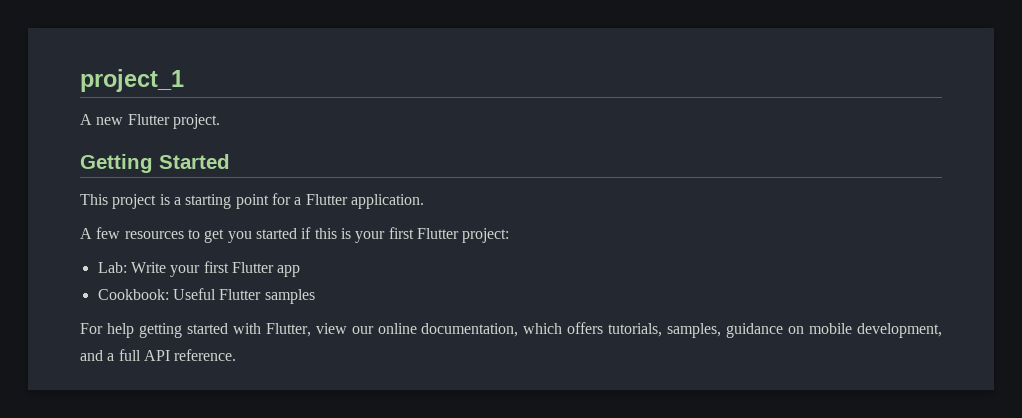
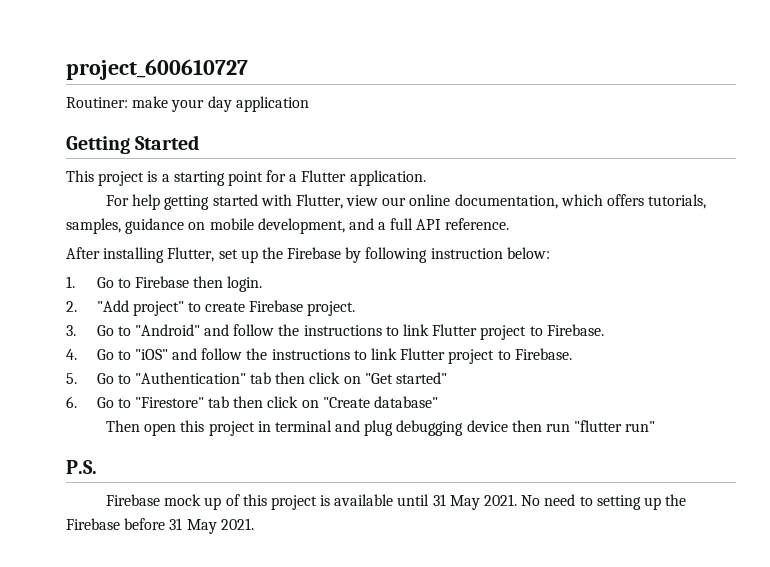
[80,69,184,92] [80,114,220,129] project_1 // A new Flutter project. -> [66,59,248,80] [66,96,309,112] project_600610727 // Routiner: make your day application
[80,227,510,243] [97,261,301,277] [97,288,315,304] // A few resources to get you started if this is your first Flutter project: // Lab: Write your first Flutter app // Cookbook: Useful Flutter samples -> (426, 178) none
(237, 355) none -> [66,247,550,263] [66,276,263,292] [66,300,356,316] [66,324,604,340] [66,348,572,364] [66,372,447,384] [66,396,438,408] [106,420,656,436] [66,460,97,474] [106,494,687,510] [66,518,254,534] // After installing Flutter, set up the Firebase by following instruction below: // 1. Go to Firebase then login. // 2. "Add project" to create Firebase project. // 3. Go to "Android" and follow the instructions to link Flutter project to Firebase. // 4. Go to "iOS" and follow the instructions to link Flutter project to Firebase. // 5. Go to "Authentication" tab then click on "Get started" // 6. Go to "Firestore" tab then click on "Create database" // Then open this project in terminal and plug debugging device then run "flutter run" // P.S. // Firebase mock up of this project is available until 31 May 2021. No need to setting up the Firebase before 31 May 2021.

